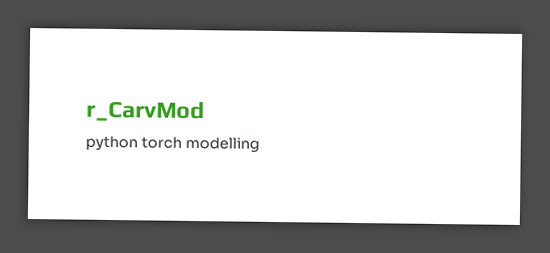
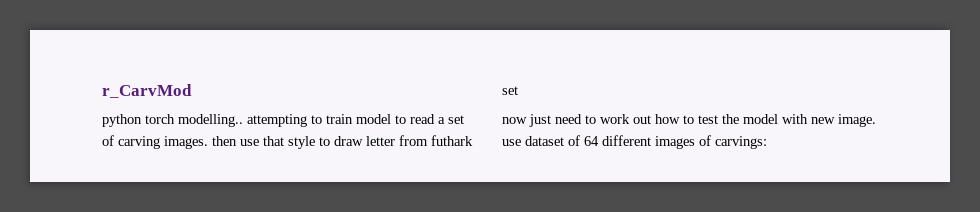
[184,136,260,153] modelling -> [178,114,464,127] [102,135,473,149] [502,86,518,95] [502,114,876,127] [502,135,767,149] modelling.. attempting to train model to read a set of carving images. then use that style to draw letter from futhark set // now just need to work out how to test the model with new image. use dataset of 64 different images of carvings:

